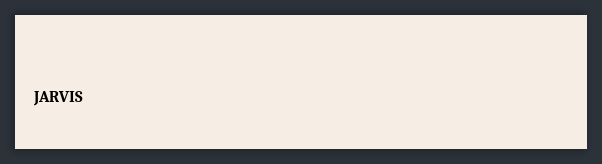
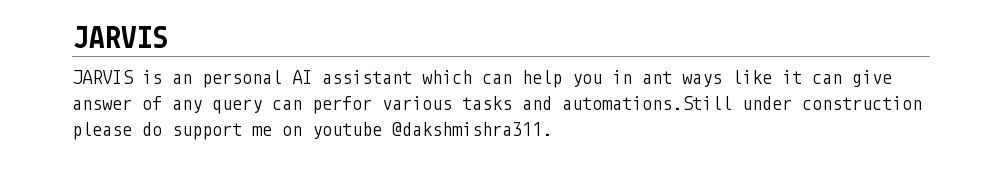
[33,91,83,106] JARVIS -> [72,26,168,48] [72,70,892,88] [72,96,922,114] [72,122,552,140] JARVIS // JARVIS is an personal AI assistant which can help you in ant ways like it can give answer of any query can perfor various tasks and automations.Still under construction please do support me on youtube @dakshmishra311.

